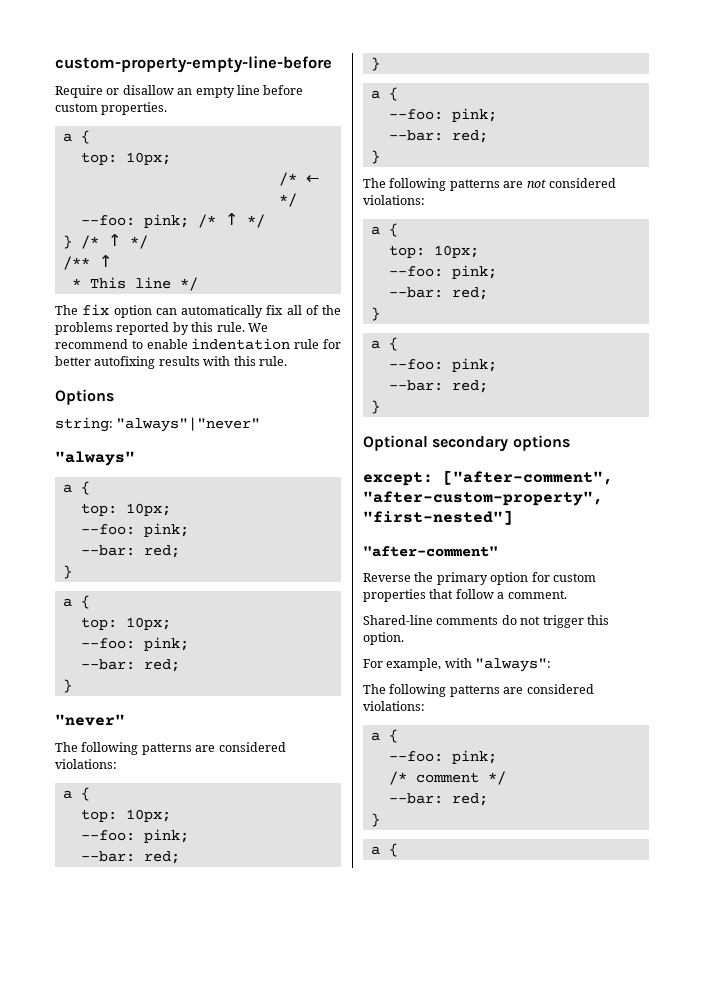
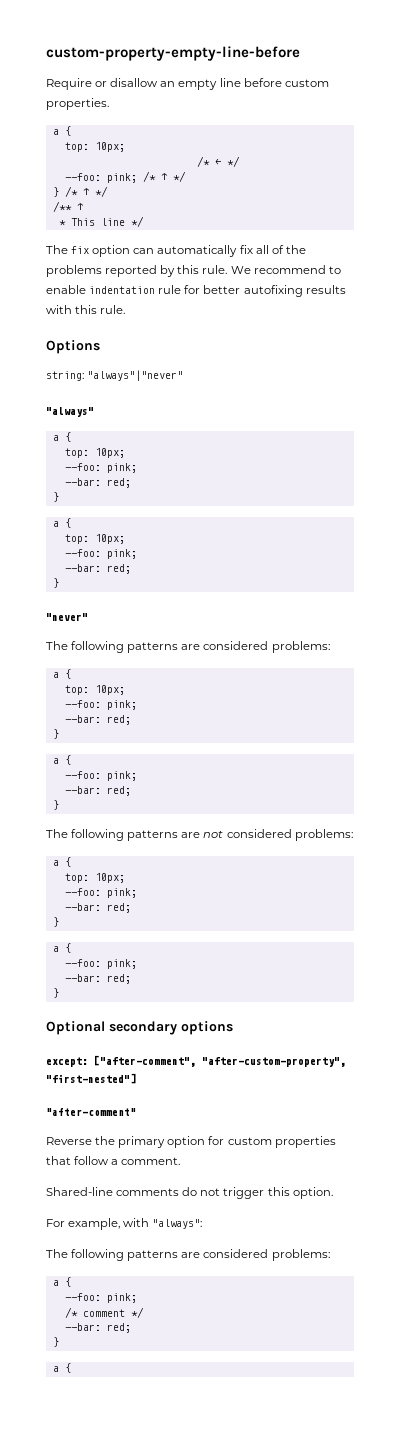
[55,759,117,769] violations: -> [271,641,330,653] problems:
[363,195,425,205] violations: -> [294,829,353,841] problems:
[363,701,425,711] violations: -> [271,1249,330,1261] problems:

